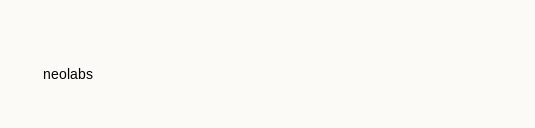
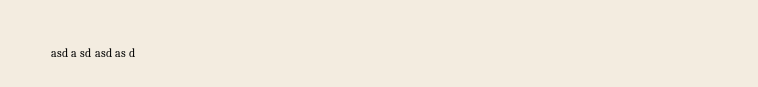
[43,68,93,79] neolabs -> [51,48,136,57] asd a sd asd as d

